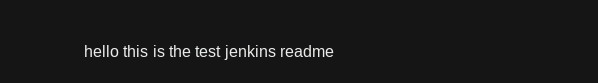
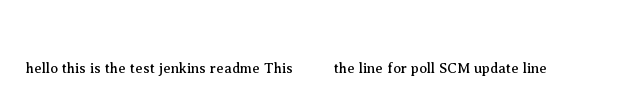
(334, 51) none -> [264,62,547,76] This the line for poll SCM update line

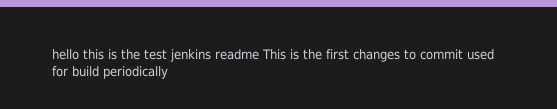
[334,62,547,76] the line for poll SCM update line -> [290,49,494,62] [52,66,168,79] is the first changes to commit used for build periodically

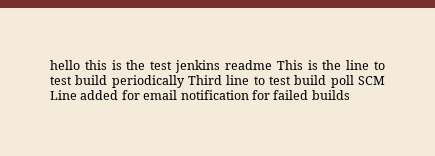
[326,49,494,62] [52,66,168,79] first changes to commit used for build periodically -> [346,60,385,70] [50,75,385,88] [50,90,350,100] line to test build periodically Third line to test build poll SCM Line added for email notification for failed builds

